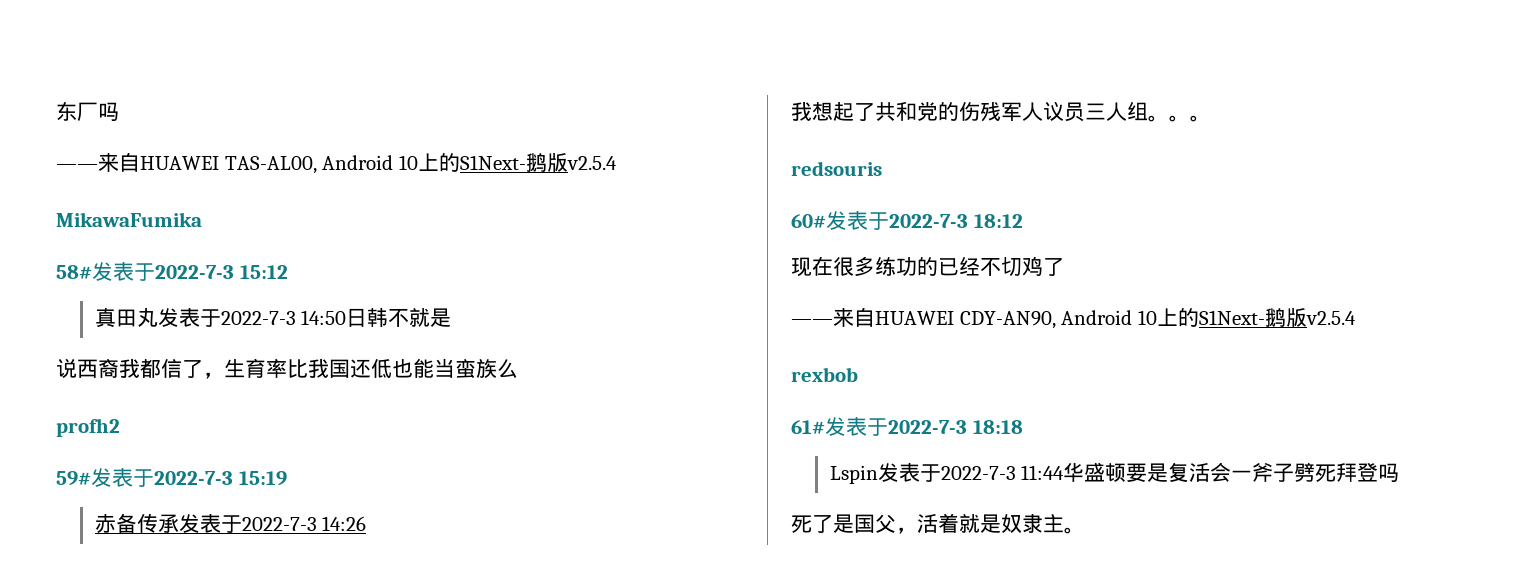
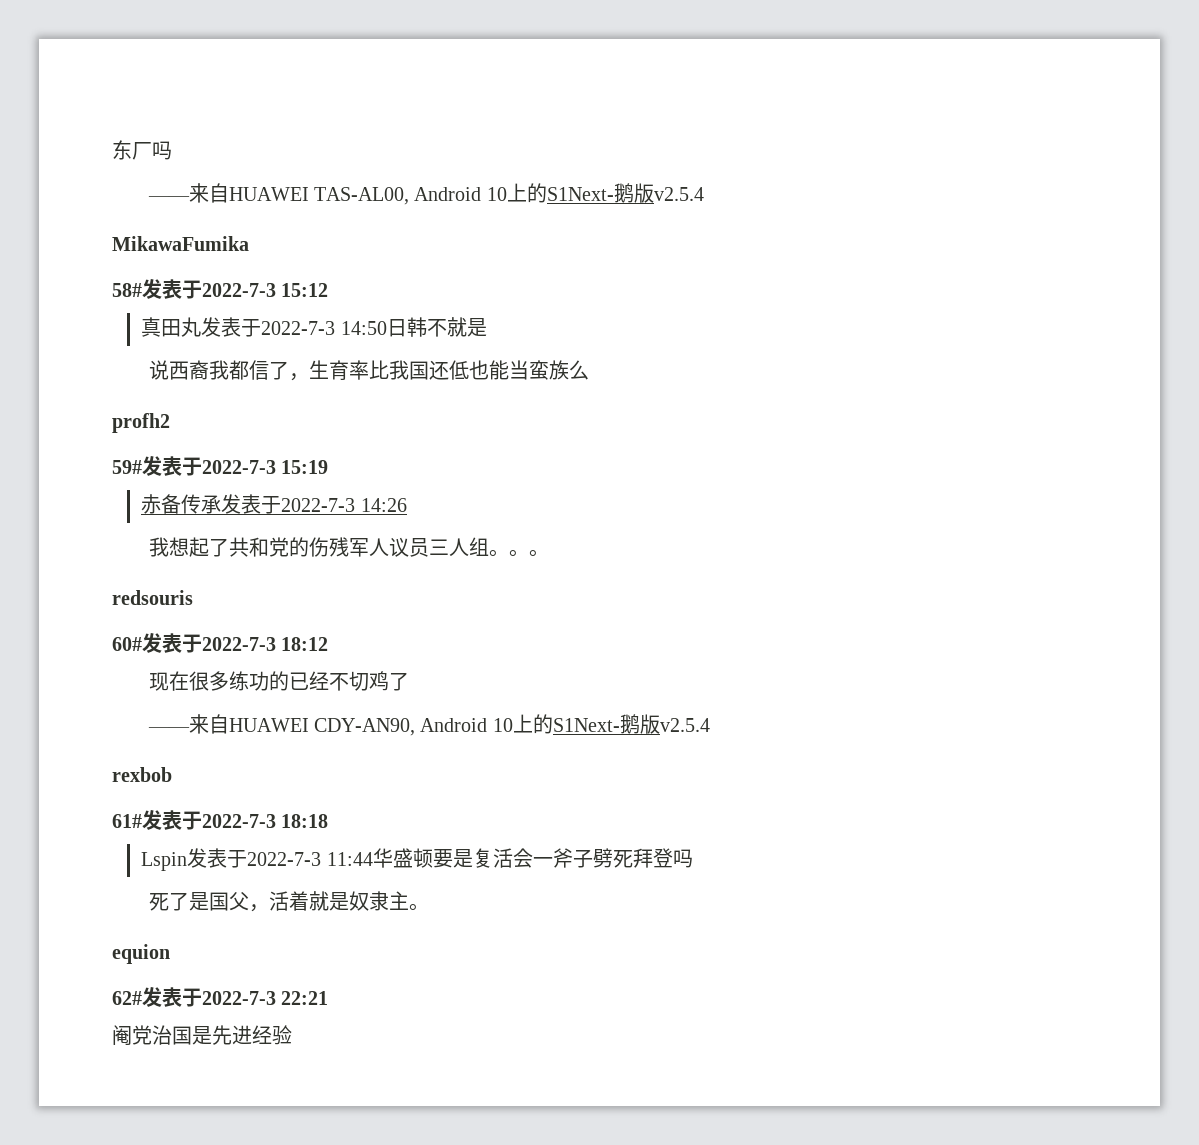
(1085, 530) none -> [112,944,170,964] [112,987,329,1007] [112,1025,292,1045] // equion // 62#发表于2022-7-3 22:21 // 阉党治国是先进经验

